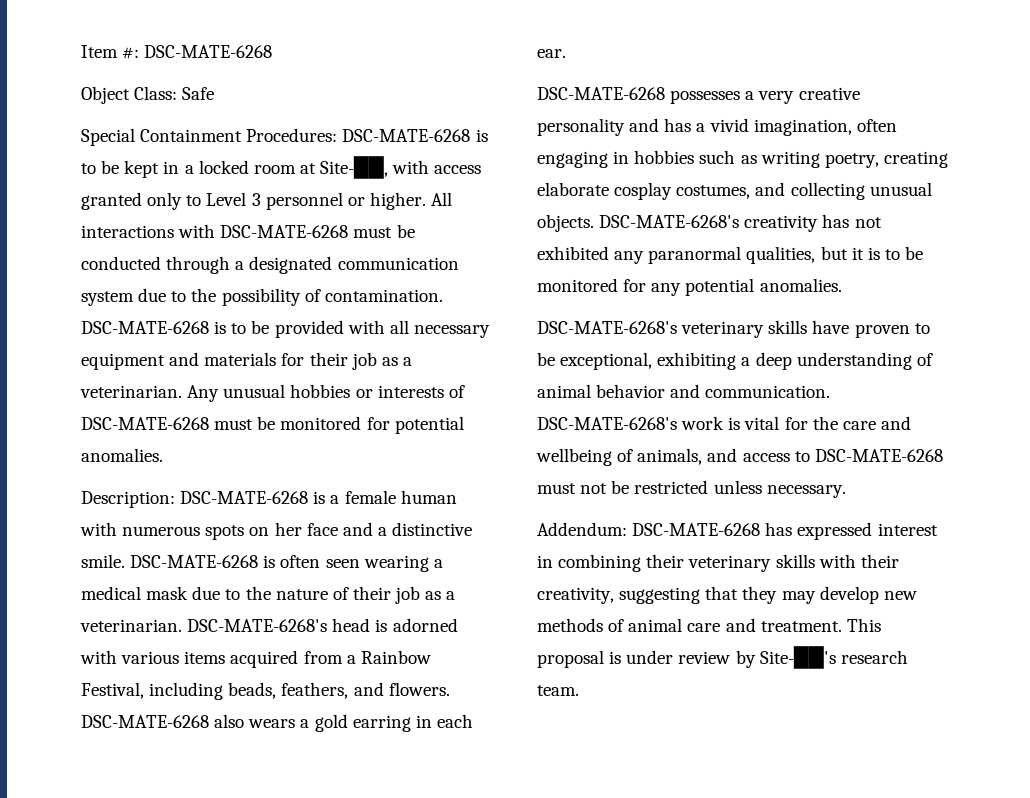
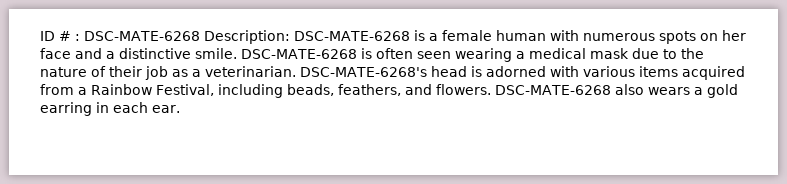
[81,45,273,59] [81,86,215,104] [81,128,488,146] [81,156,482,179] [81,192,453,210] [81,224,415,238] [81,256,459,274] [81,288,443,306] [81,320,490,338] [81,352,412,370] [80,384,465,402] [81,416,464,434] [81,448,163,462] Item #: DSC-MATE-6268 // Object Class: Safe // Special Containment Procedures: DSC-MATE-6268 is to be kept in a locked room at Site-██, with access granted only to Level 3 personnel or higher. All interactions with DSC-MATE-6268 must be conducted through a designated communication system due to the possibility of contamination. DSC-MATE-6268 is to be provided with all necessary equipment and materials for their job as a veterinarian. Any unusual hobbies or interests of DSC-MATE-6268 must be monitored for potential anomalies. // -> [40,31,200,41] ID # : DSC-MATE-6268
[537,87,860,104] [537,118,897,136] [537,150,948,168] [537,182,932,200] [537,214,882,232] [537,246,924,264] [537,278,842,296] [537,320,930,338] [537,352,933,370] [537,384,831,398] [537,416,911,430] [536,448,943,466] [537,480,846,498] [537,522,938,540] [537,554,899,572] [537,586,917,604] [537,618,881,632] [537,646,908,669] [537,685,579,696] // DSC-MATE-6268 possesses a very creative personality and has a vivid imagination, often engaging in hobbies such as writing poetry, creating elaborate cosplay costumes, and collecting unusual objects. DSC-MATE-6268's creativity has not exhibited any paranormal qualities, but it is to be monitored for any potential anomalies. // DSC-MATE-6268's veterinary skills have proven to be exceptional, exhibiting a deep understanding of animal behavior and communication. DSC-MATE-6268's work is vital for the care and wellbeing of animals, and access to DSC-MATE-6268 must not be restricted unless necessary. // Addendum: DSC-MATE-6268 has expressed interest in combining their veterinary skills with their creativity, suggesting that they may develop new methods of animal care and treatment. This proposal is under review by Site-██'s research team. -> (180, 109) none

